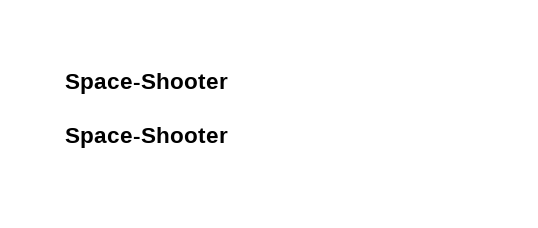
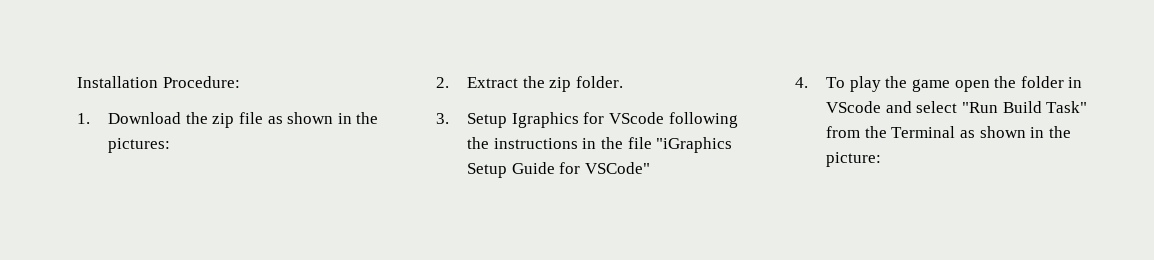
[65,73,228,94] [65,127,228,148] Space-Shooter // Space-Shooter -> [77,76,240,88] [77,112,379,128] [108,138,171,153] [436,76,623,92] [436,112,738,128] [467,137,733,153] [467,162,650,178] [795,76,1083,92] [826,101,1088,113] [826,126,1071,138] [826,152,882,167] Installation Procedure: // 1. Download the zip file as shown in the pictures: // 2. Extract the zip folder. // 3. Setup Igraphics for VScode following the instructions in the file "iGraphics Setup Guide for VSCode" // 4. To play the game open the folder in VScode and select "Run Build Task" from the Terminal as shown in the picture:

